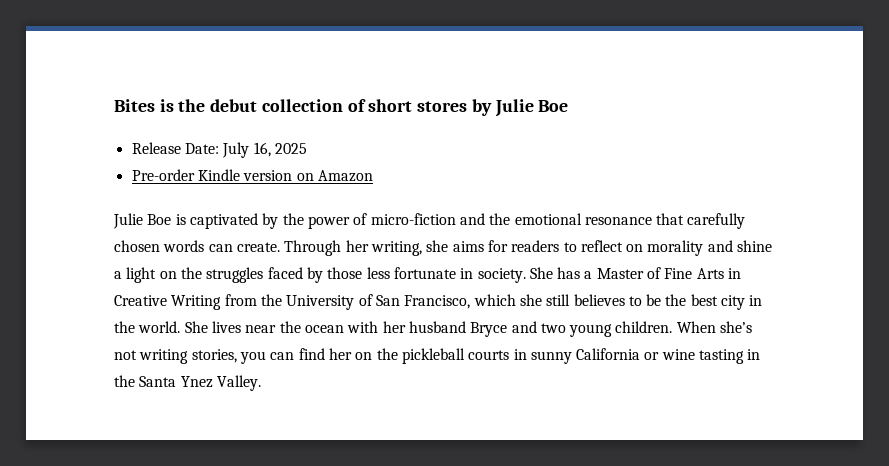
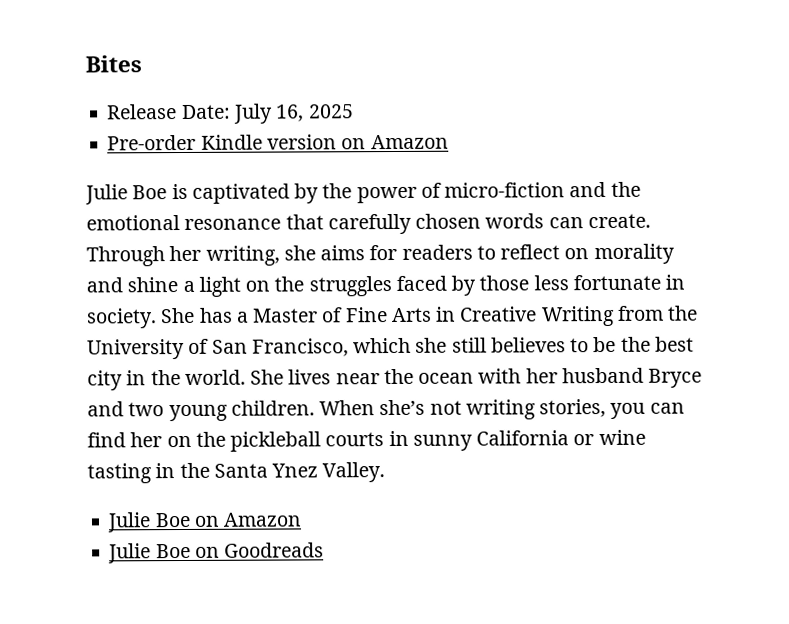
[159,99,569,117] is the debut collection of short stores by Julie Boe -> (142, 64) none
(261, 383) none -> [107,512,303,533] [108,542,325,564] // Julie Boe on Amazon // Julie Boe on Goodreads

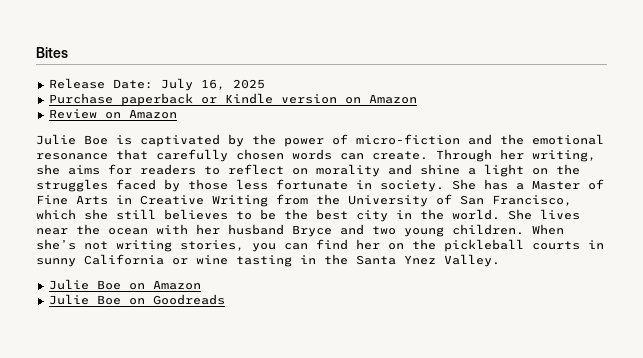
[107,134,197,151] Pre-order -> [48,93,217,106] Purchase paperback or
(449, 142) none -> [48,109,177,119] // Review on Amazon

